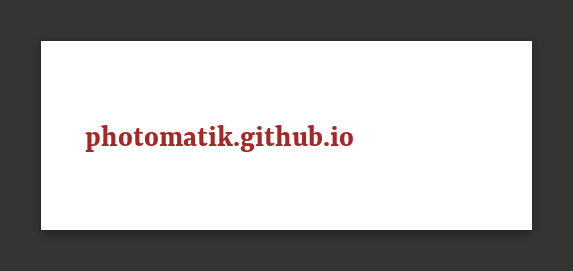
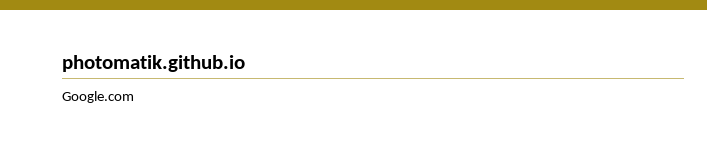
(354, 138) none -> [62,91,134,103] // Google.com

